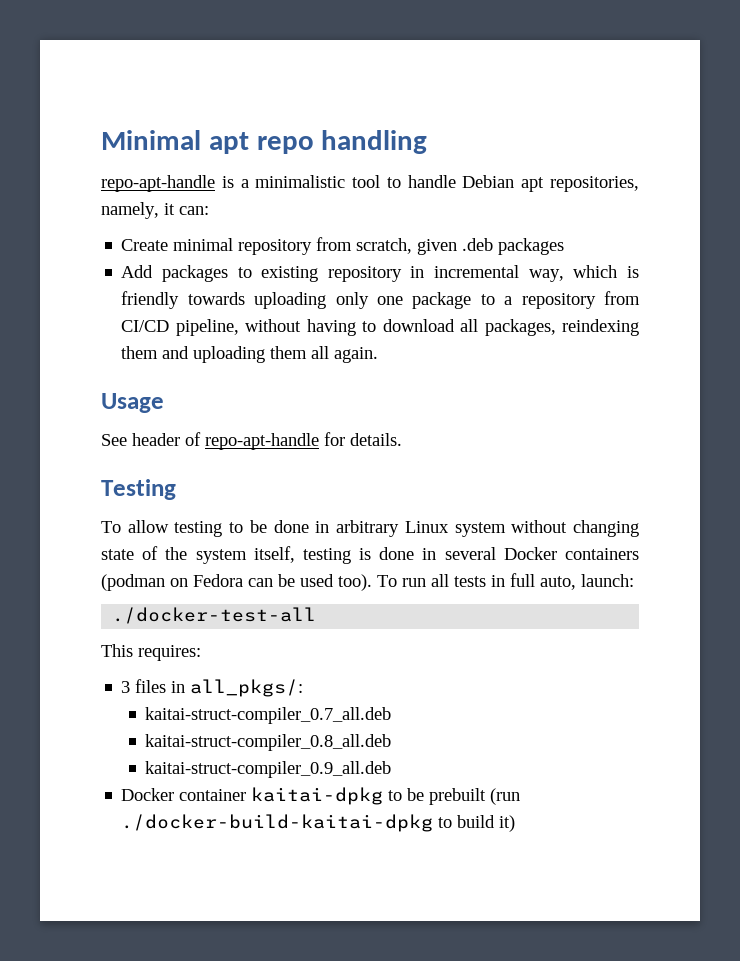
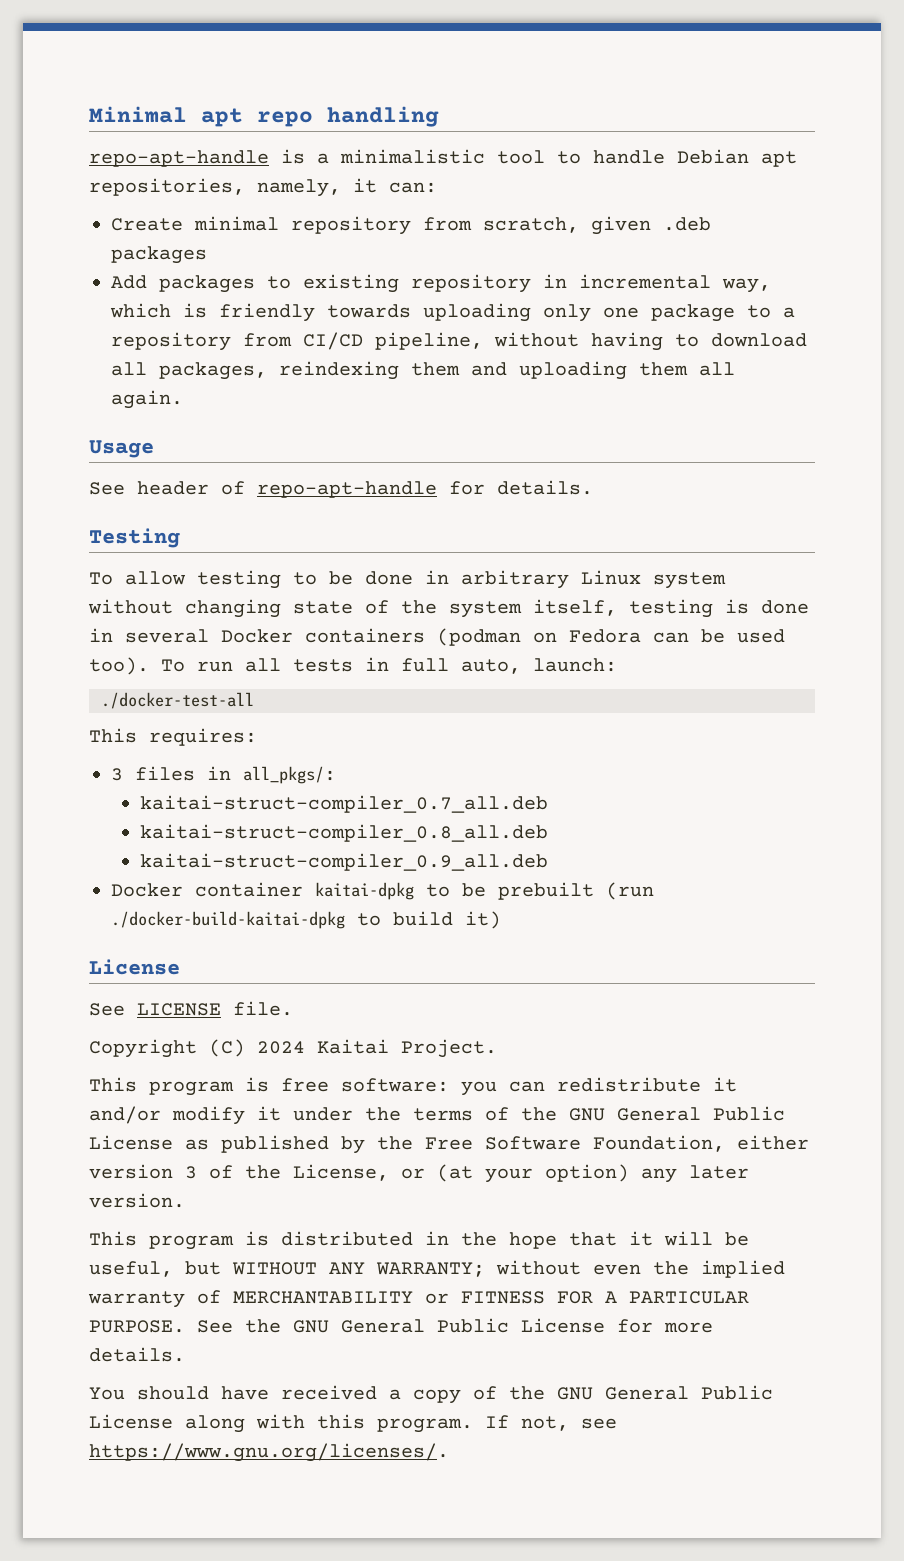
(516, 823) none -> [89,959,180,975] [89,1001,293,1016] [89,1039,497,1058] [89,1077,737,1096] [89,1106,785,1125] [89,1135,809,1154] [89,1164,749,1183] [89,1193,185,1208] [89,1231,749,1250] [89,1260,785,1278] [88,1290,749,1308] [89,1318,713,1333] [89,1347,185,1362] [89,1385,773,1404] [89,1414,617,1433] [89,1443,449,1462] // License // See LICENSE file. // Copyright (C) 2024 Kaitai Project. // This program is free software: you can redistribute it and/or modify it under the terms of the GNU General Public License as published by the Free Software Foundation, either version 3 of the License, or (at your option) any later version. // This program is distributed in the hope that it will be useful, but WITHOUT ANY WARRANTY; without even the implied warranty of MERCHANTABILITY or FITNESS FOR A PARTICULAR PURPOSE. See the GNU General Public License for more details. // You should have received a copy of the GNU General Public License along with this program. If not, see https://www.gnu.org/licenses/.

